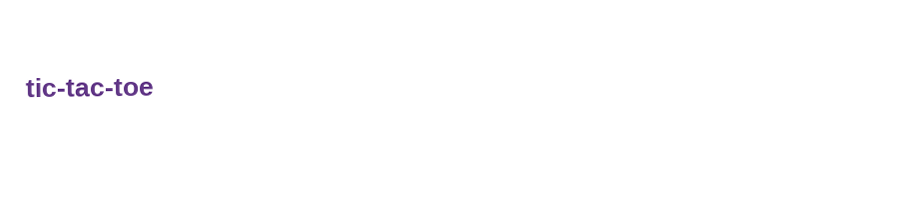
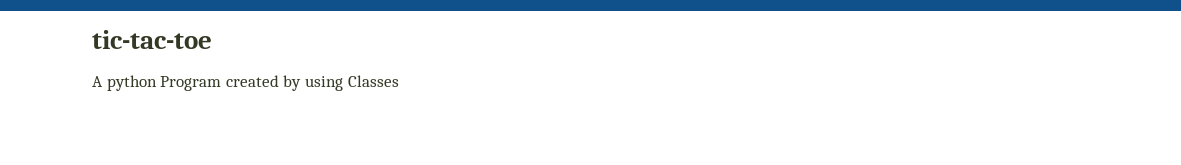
(154, 87) none -> [92,75,399,91] // A python Program created by using Classes

